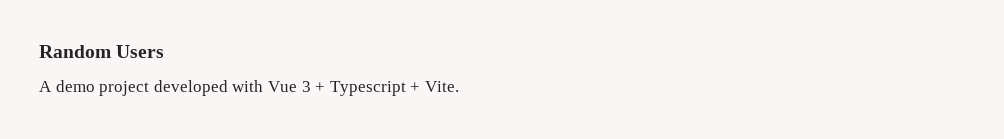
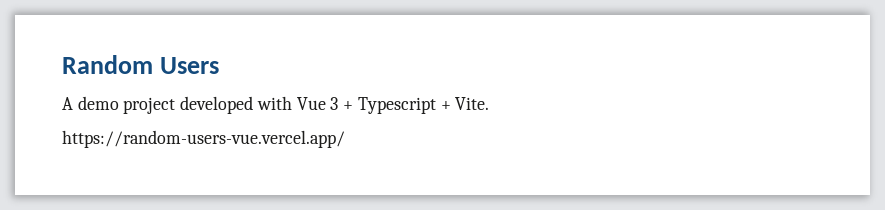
(459, 86) none -> [62,130,345,148] // https://random-users-vue.vercel.app/

